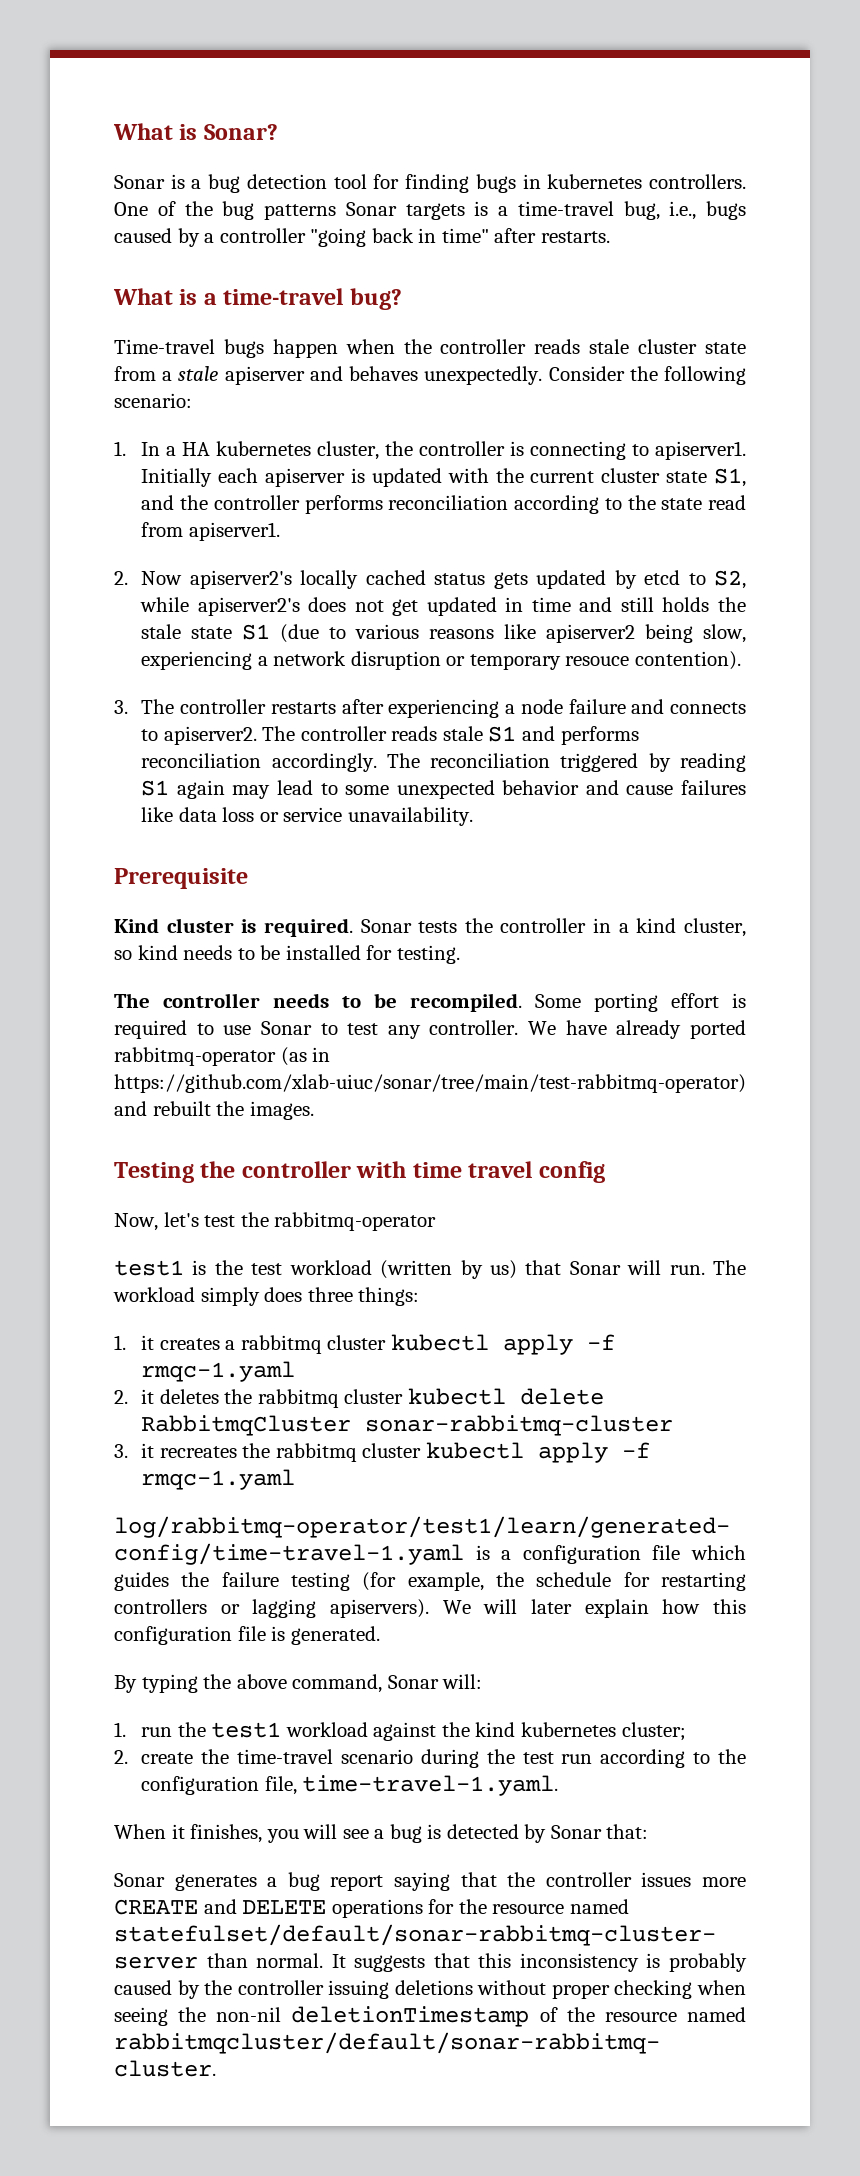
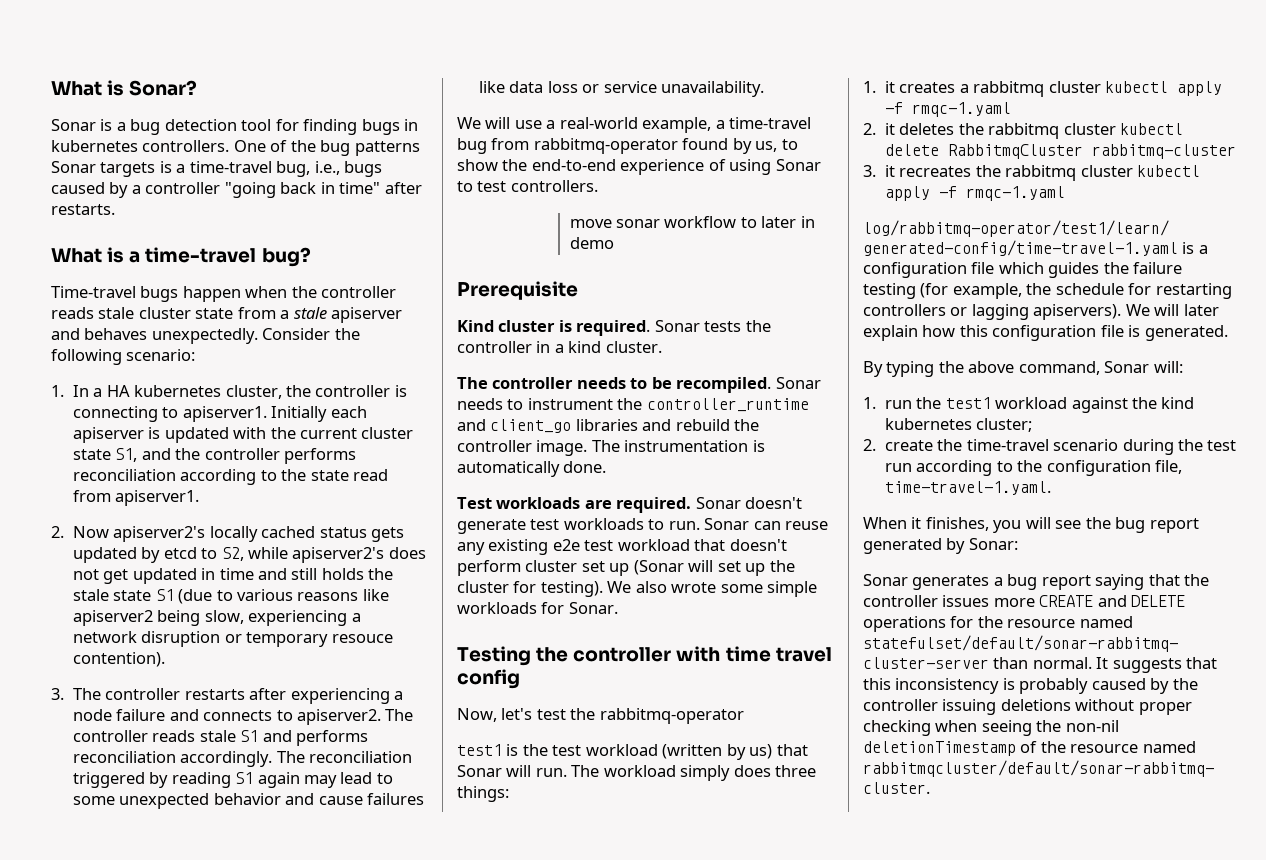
(473, 816) none -> [457,117,812,133] [457,138,798,154] [457,159,821,175] [457,180,598,192] [569,216,815,228] [569,237,614,249] // We will use a real-world example, a time-travel bug from rabbitmq-operator found by us, to show the end-to-end experience of using Sonar to test controllers. // move sonar workflow to later in demo
[683,918,746,937] [114,945,460,964] cluster, so kind needs to be installed for testing. -> [605,341,662,353] cluster.
[535,993,746,1012] [114,1020,746,1039] [114,1047,331,1066] [114,1074,746,1093] [114,1101,314,1120] Some porting effort is required to use Sonar to test any controller. We have already ported rabbitmq-operator (as in https://github.com/xlab-uiuc/sonar/tree/main/test-rabbitmq-operator) and rebuilt the images. -> [775,377,821,389] [457,398,809,412] [457,419,760,433] [457,440,765,456] [457,461,607,477] [457,497,803,513] [457,518,829,534] [457,539,787,555] [457,560,795,576] [457,581,818,597] [457,602,618,614] Sonar needs to instrument the controller_runtime and client_go libraries and rebuild the controller image. The instrumentation is automatically done. // Test workloads are required. Sonar doesn't generate test workloads to run. Sonar can reuse any existing e2e test workload that doesn't perform cluster set up (Sonar will set up the cluster for testing). We also wrote some simple workloads for Sonar.
[365,1415,674,1436] sonar-rabbitmq-cluster -> [1091,144,1236,159] rabbitmq-cluster
[374,1824,649,1843] a bug is detected by Sonar that: -> [1085,517,1199,533] [863,538,1018,554] the bug report generated by Sonar:

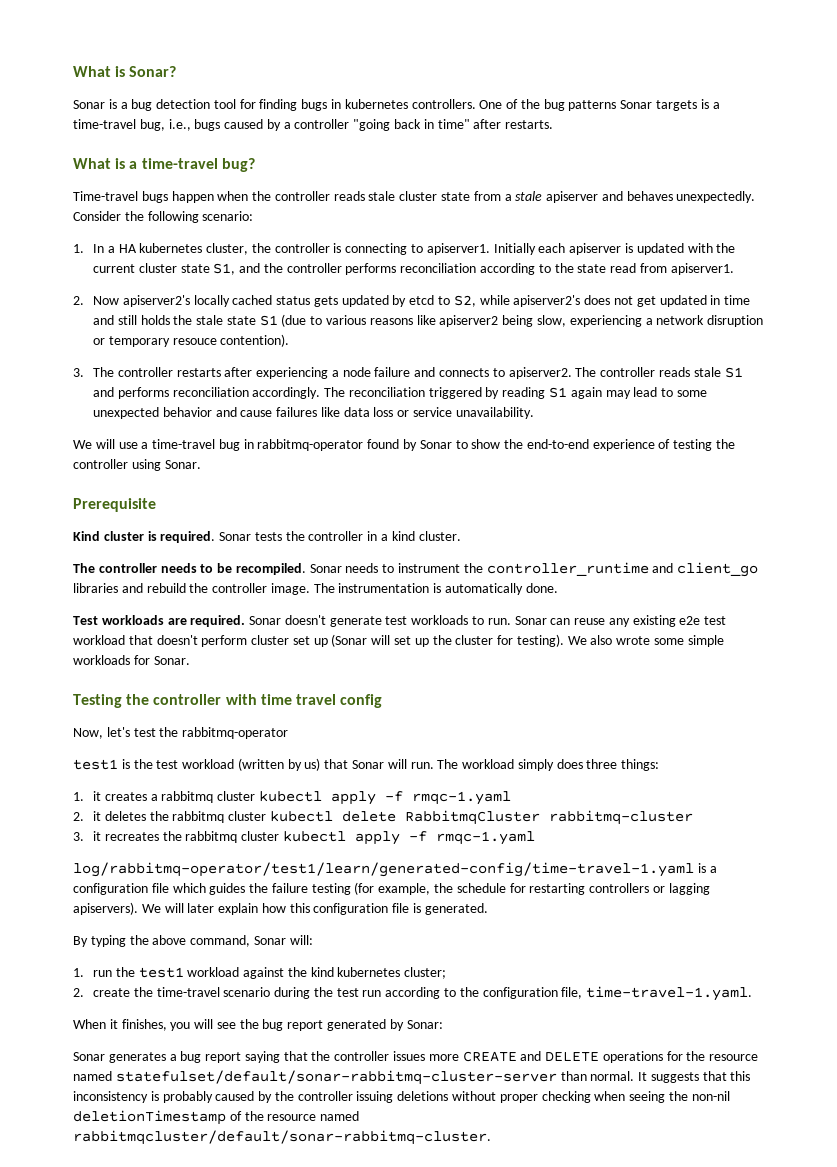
[559,117,725,133] real-world example, a -> (149, 445) none
[491,138,530,150] from -> [243,439,254,449] in
[755,141,778,152] us, -> [419,440,452,449] Sonar
[729,159,821,175] [457,180,598,192] [569,216,815,228] [569,237,614,249] using Sonar to test controllers. // move sonar workflow to later in demo -> [673,439,736,451] [73,459,201,471] testing the controller using Sonar.

